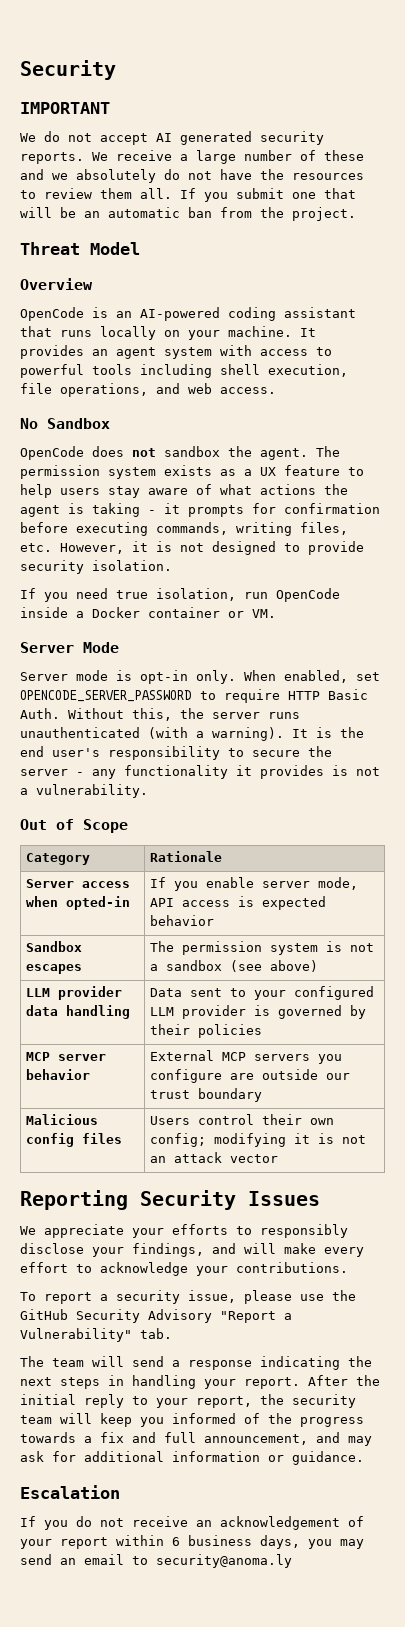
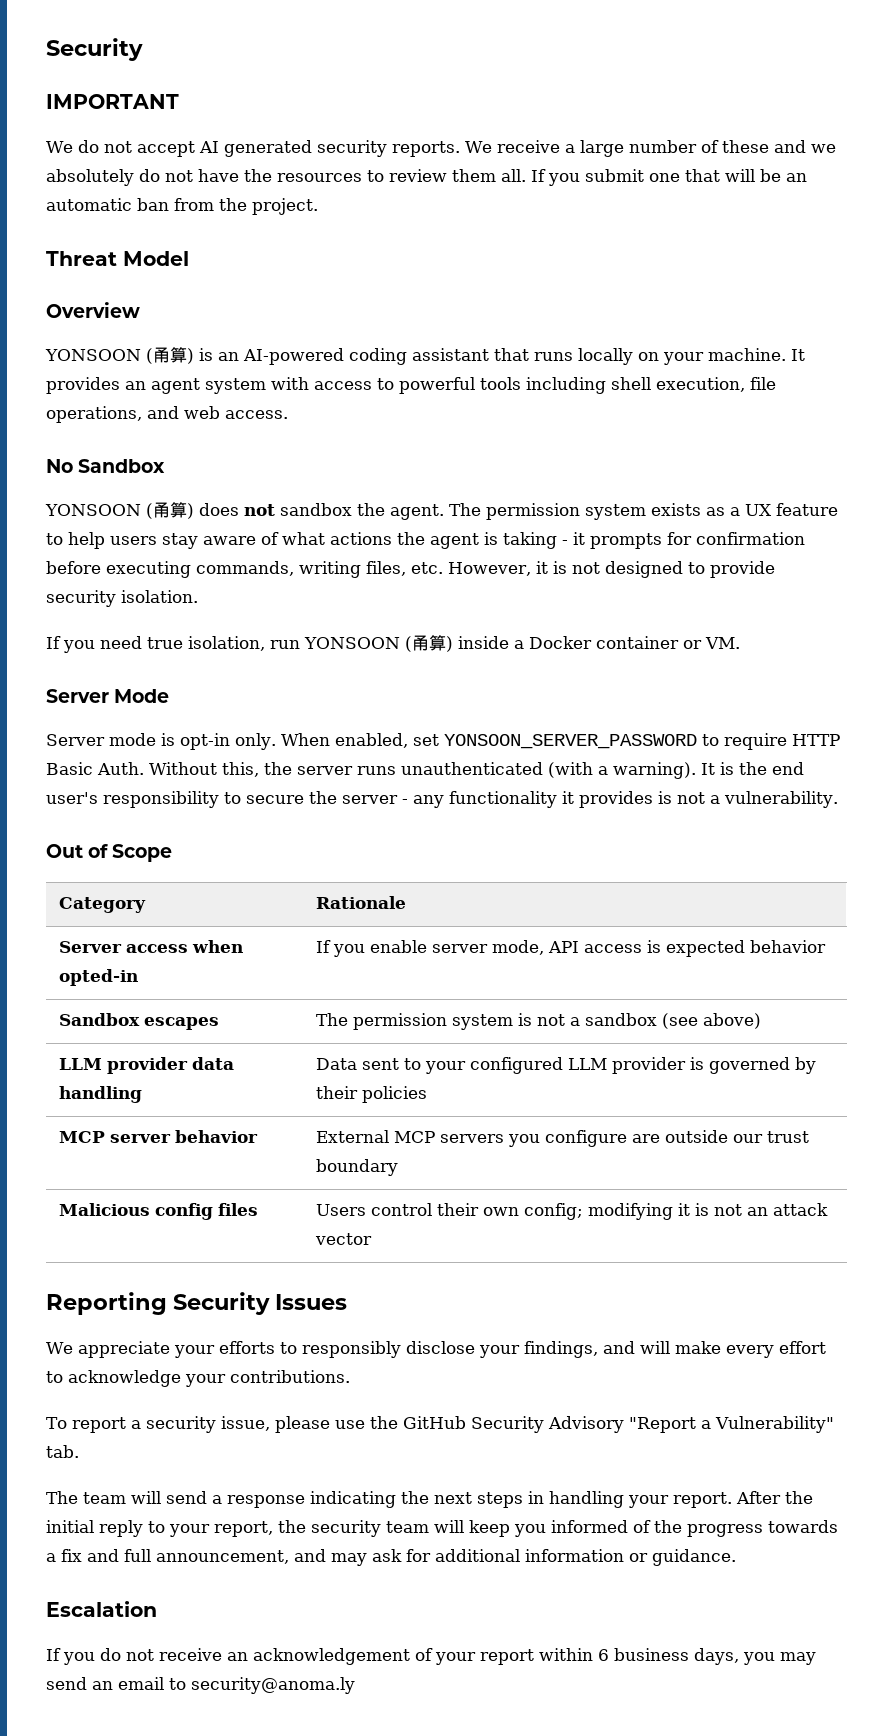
[20,307,84,321] OpenCode -> [45,347,194,364] YONSOON (甬算)
[20,446,84,460] OpenCode -> [45,502,194,519] YONSOON (甬算)
[276,588,340,602] OpenCode -> [304,635,453,652] YONSOON (甬算)
[20,690,192,702] OPENCODE_SERVER_PASSWORD -> [443,734,697,749] YONSOON_SERVER_PASSWORD

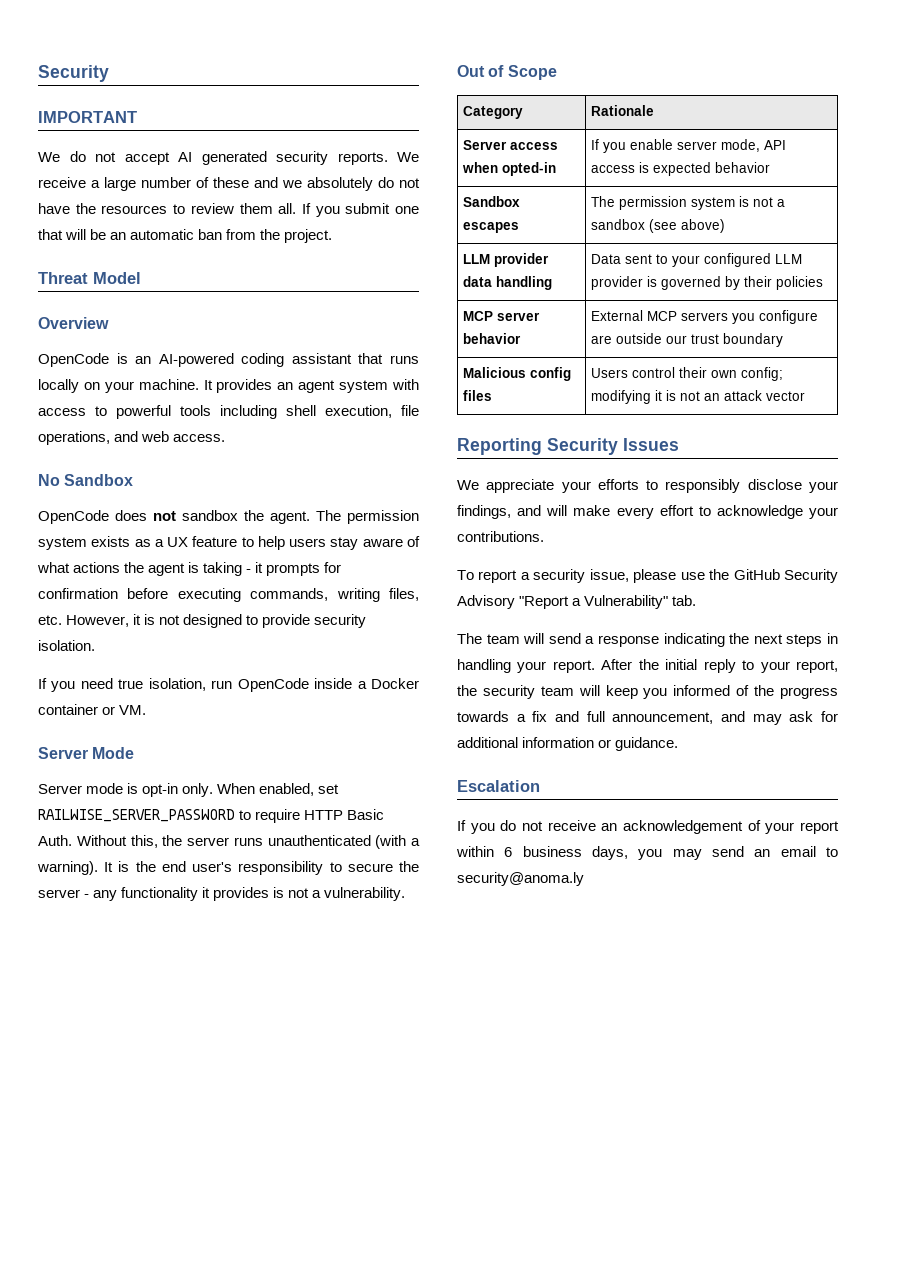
[45,347,194,364] YONSOON (甬算) -> [38,353,109,367] OpenCode
[45,502,194,519] YONSOON (甬算) -> [38,510,109,524] OpenCode
[304,635,453,652] YONSOON (甬算) -> [237,678,309,692] OpenCode
[443,734,697,749] YONSOON_SERVER_PASSWORD -> [38,809,235,822] RAILWISE_SERVER_PASSWORD

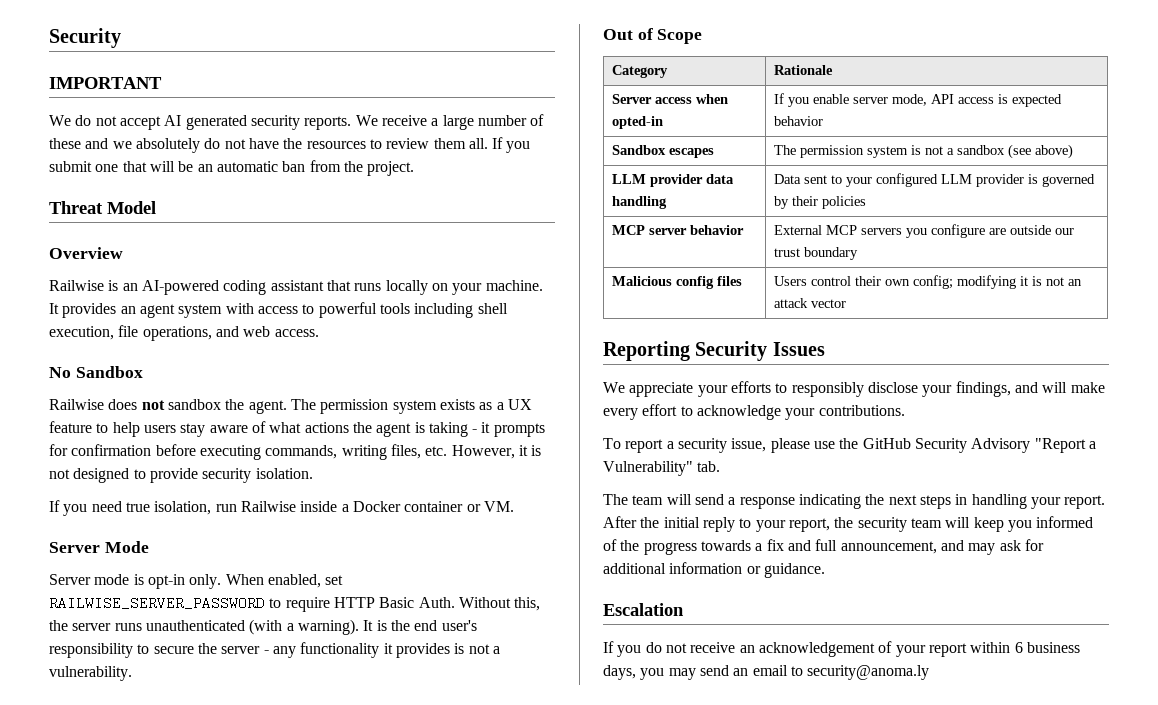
[38,353,109,367] OpenCode -> [49,280,104,291] Railwise
[38,510,109,524] OpenCode -> [49,399,104,410] Railwise
[237,678,309,692] OpenCode -> [240,501,296,512] Railwise

